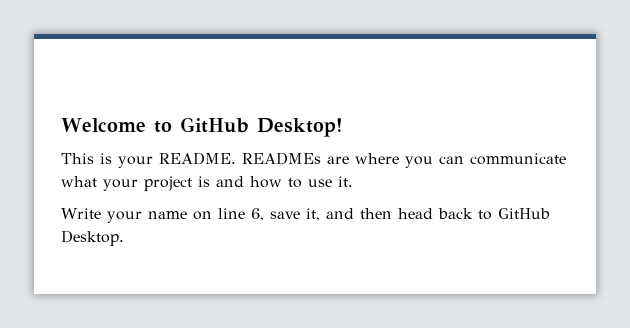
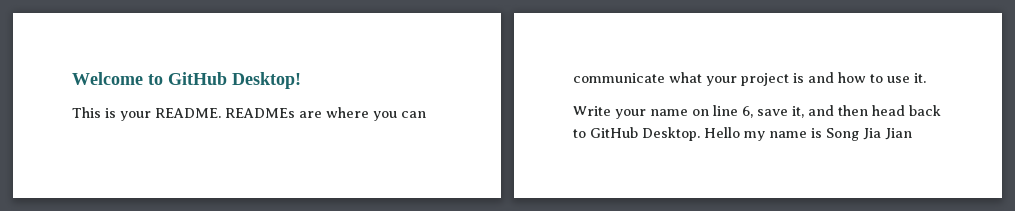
(124, 238) none -> [704,127,912,141] Hello my name is Song Jia Jian

